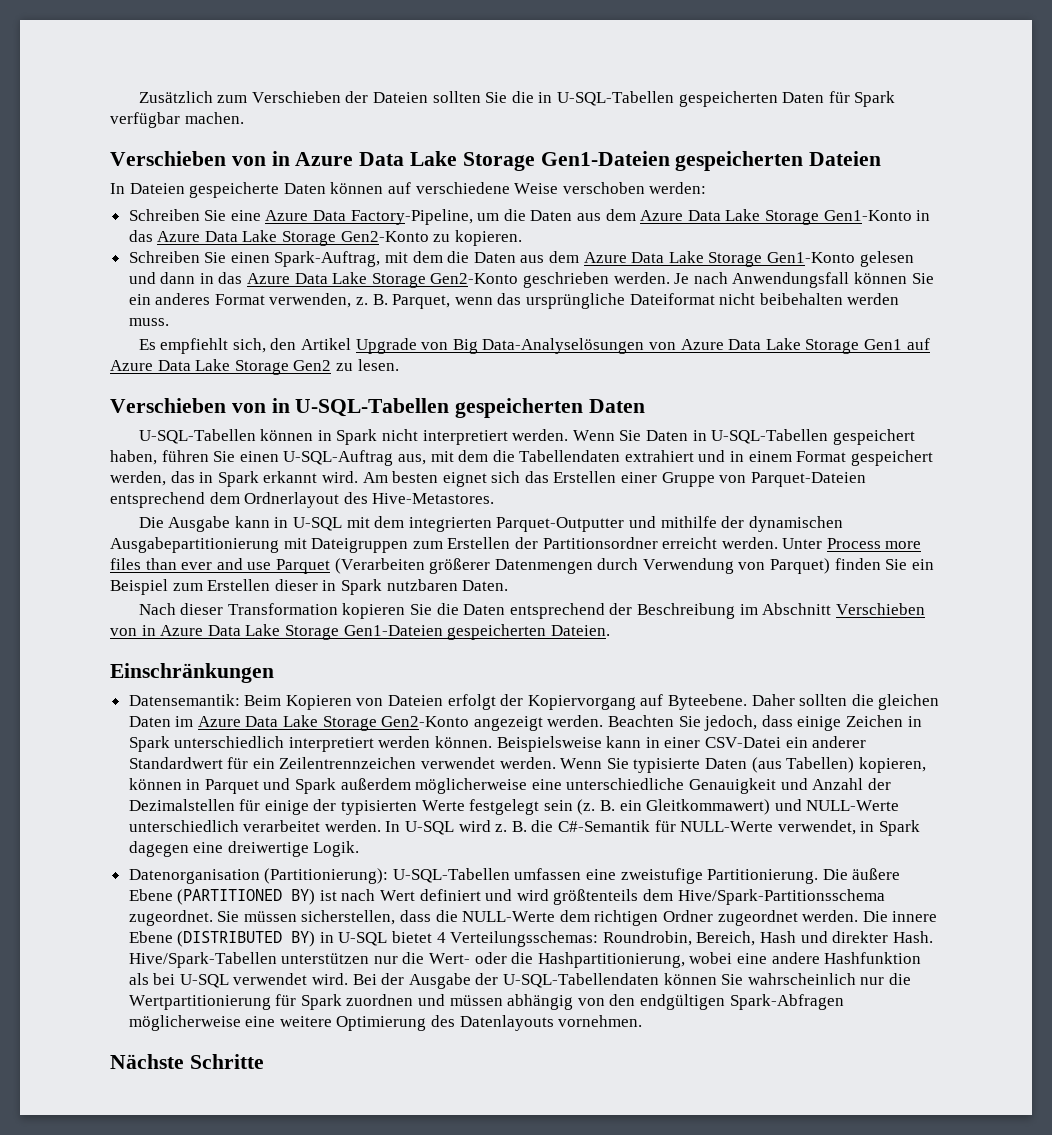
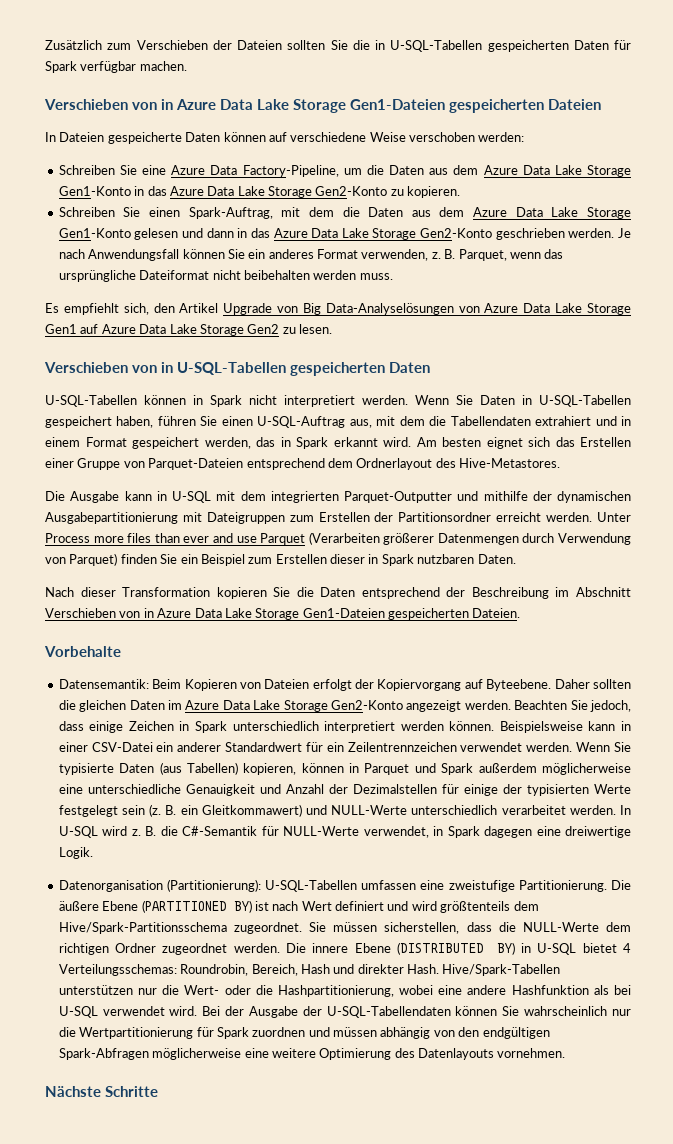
[110,663,274,683] Einschränkungen -> [44,646,121,657] Vorbehalte

